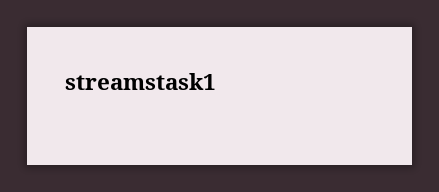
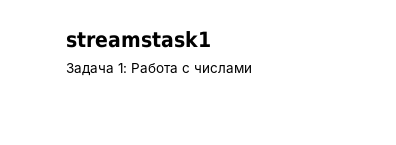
(216, 81) none -> [66,63,252,76] // Задача 1: Работа с числами

